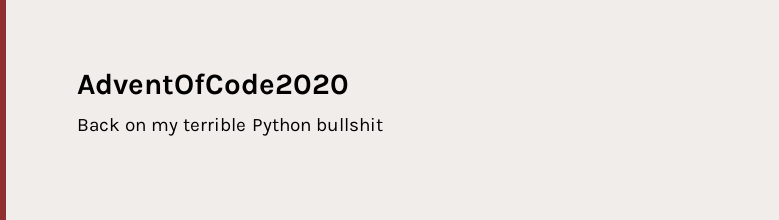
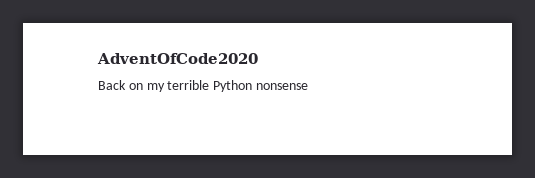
[315,117,383,132] bullshit -> [255,83,308,90] nonsense

